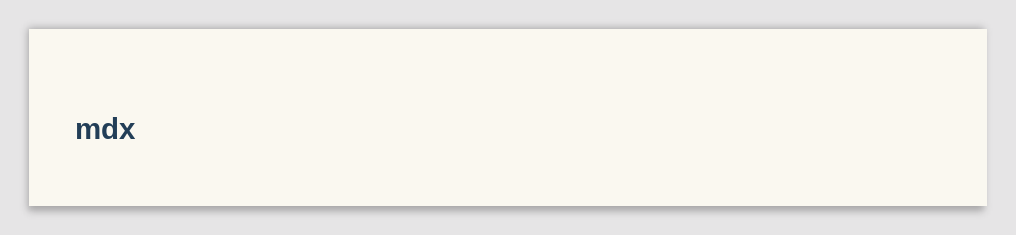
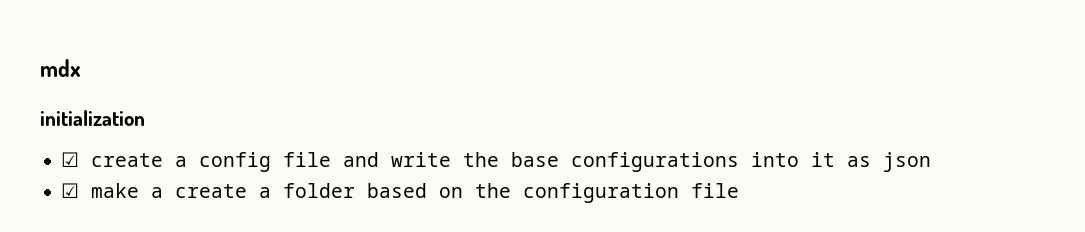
(136, 128) none -> [40,110,145,126] [61,152,932,172] [61,183,740,203] // initialization // ☑ create a config file and write the base configurations into it as json // ☑ make a create a folder based on the configuration file

